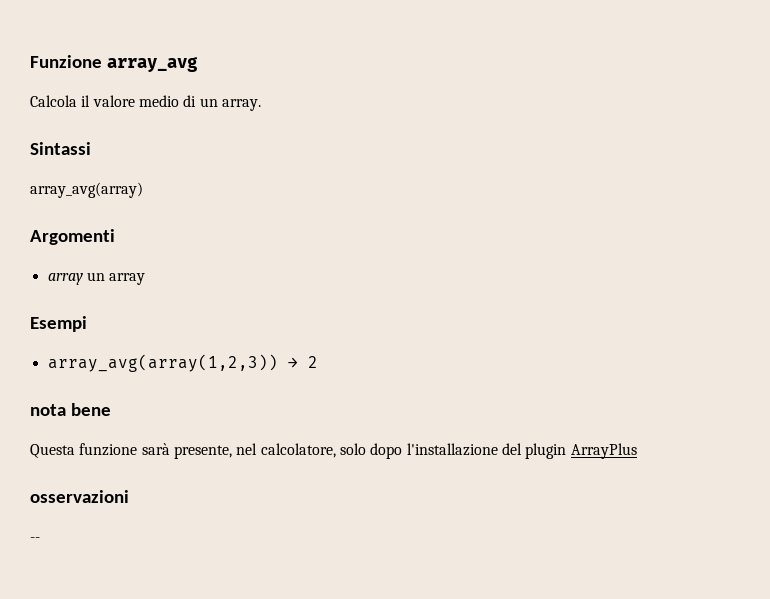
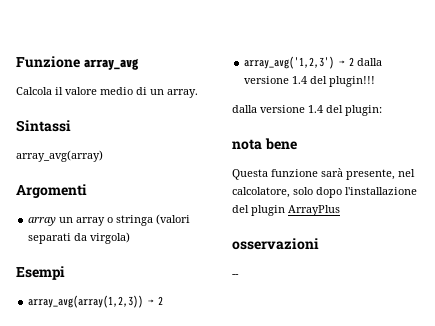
[30,316,87,332] [47,354,318,372] // Esempi // array_avg(array(1,2,3)) → 2 -> [107,214,191,226] [28,232,131,244] [16,266,65,280] [28,295,164,308] [244,56,383,69] [244,76,376,87] [232,105,382,116] o stringa (valori separati da virgola) // Esempi // array_avg(array(1,2,3)) → 2 // array_avg('1,2,3') → 2 dalla versione 1.4 del plugin!!! // dalla versione 1.4 del plugin:

